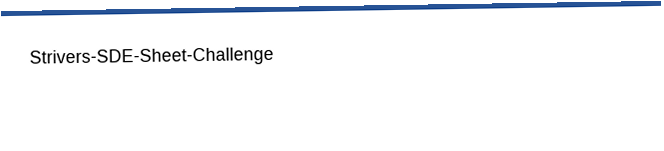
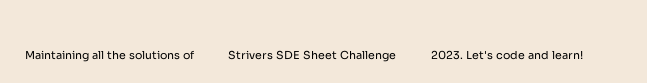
[29,46,274,68] Strivers-SDE-Sheet-Challenge -> [25,50,583,62] Maintaining all the solutions of Strivers SDE Sheet Challenge 2023. Let's code and learn!

